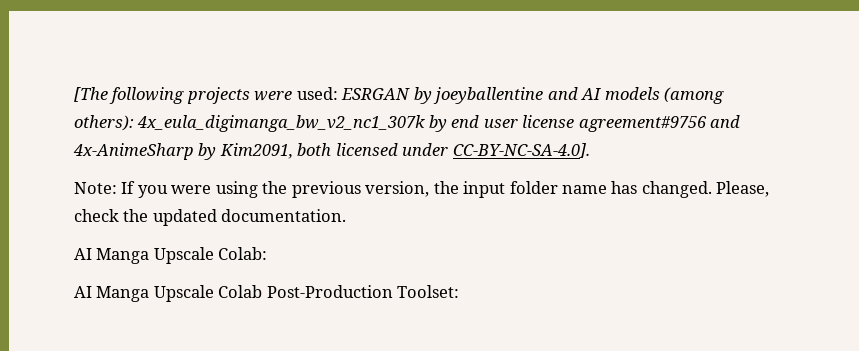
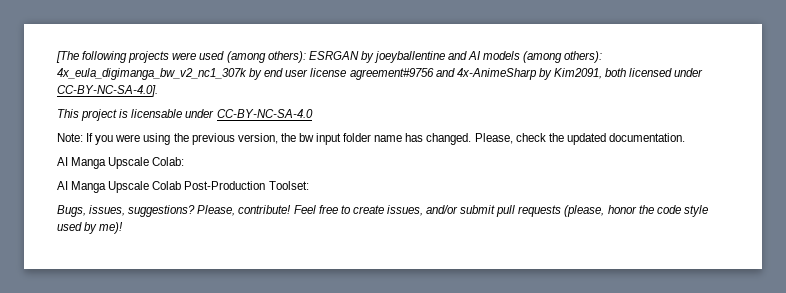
[296,87,338,100] used: -> [199,51,306,63] used (among others):
(590, 150) none -> [57,109,313,121] // This project is licensable under CC-BY-NC-SA-4.0
(459, 187) none -> [298,133,314,142] bw
(460, 291) none -> [57,205,708,217] [57,222,124,234] // Bugs, issues, suggestions? Please, contribute! Feel free to create issues, and/or submit pull requests (please, honor the code style used by me)!

